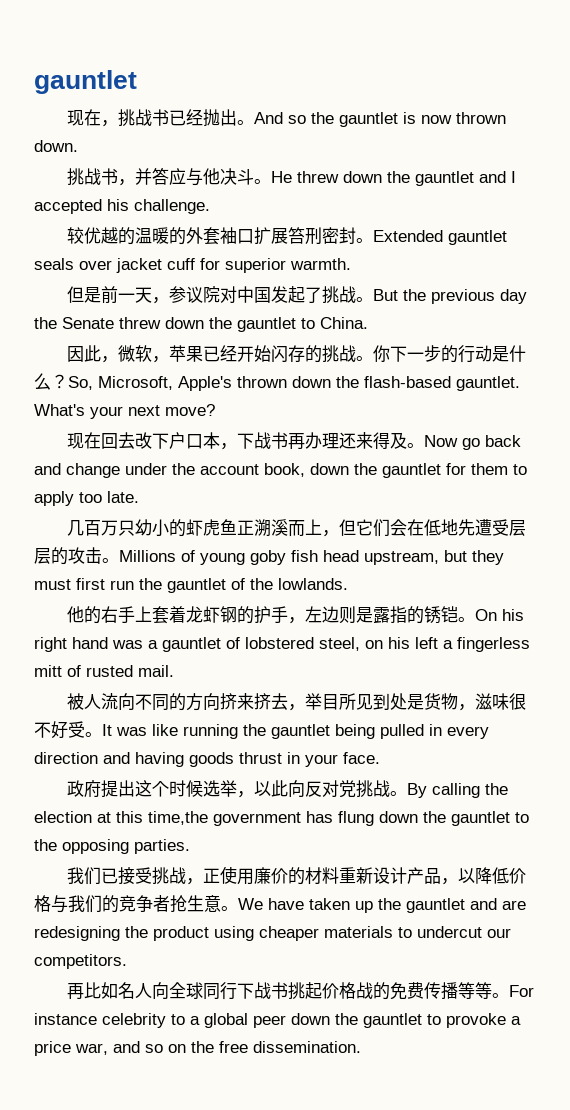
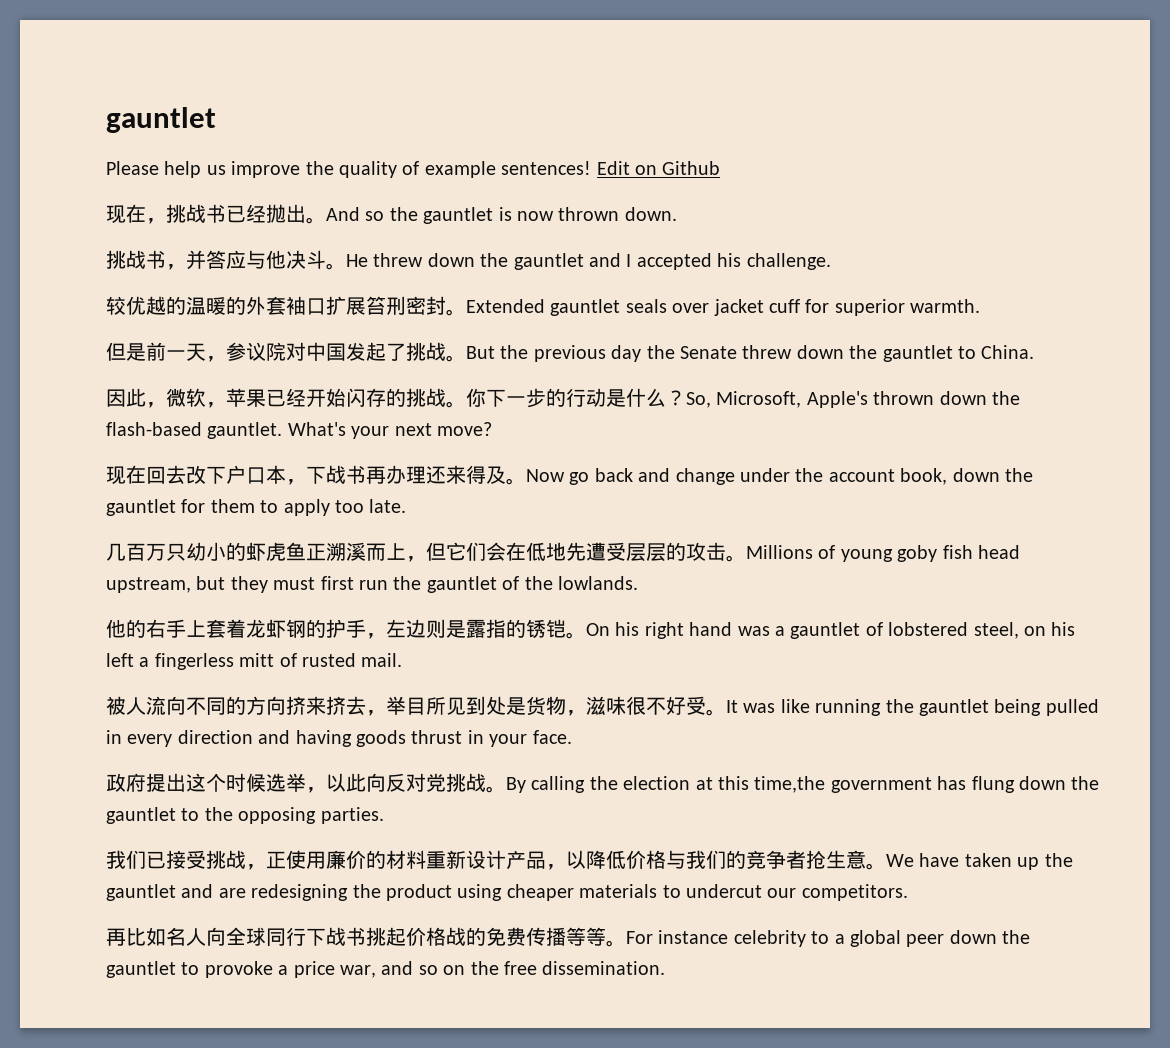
[34,70,137,94] gauntlet -> [106,107,216,133] [106,161,721,178] gauntlet // Please help us improve the quality of example sentences! Edit on Github

